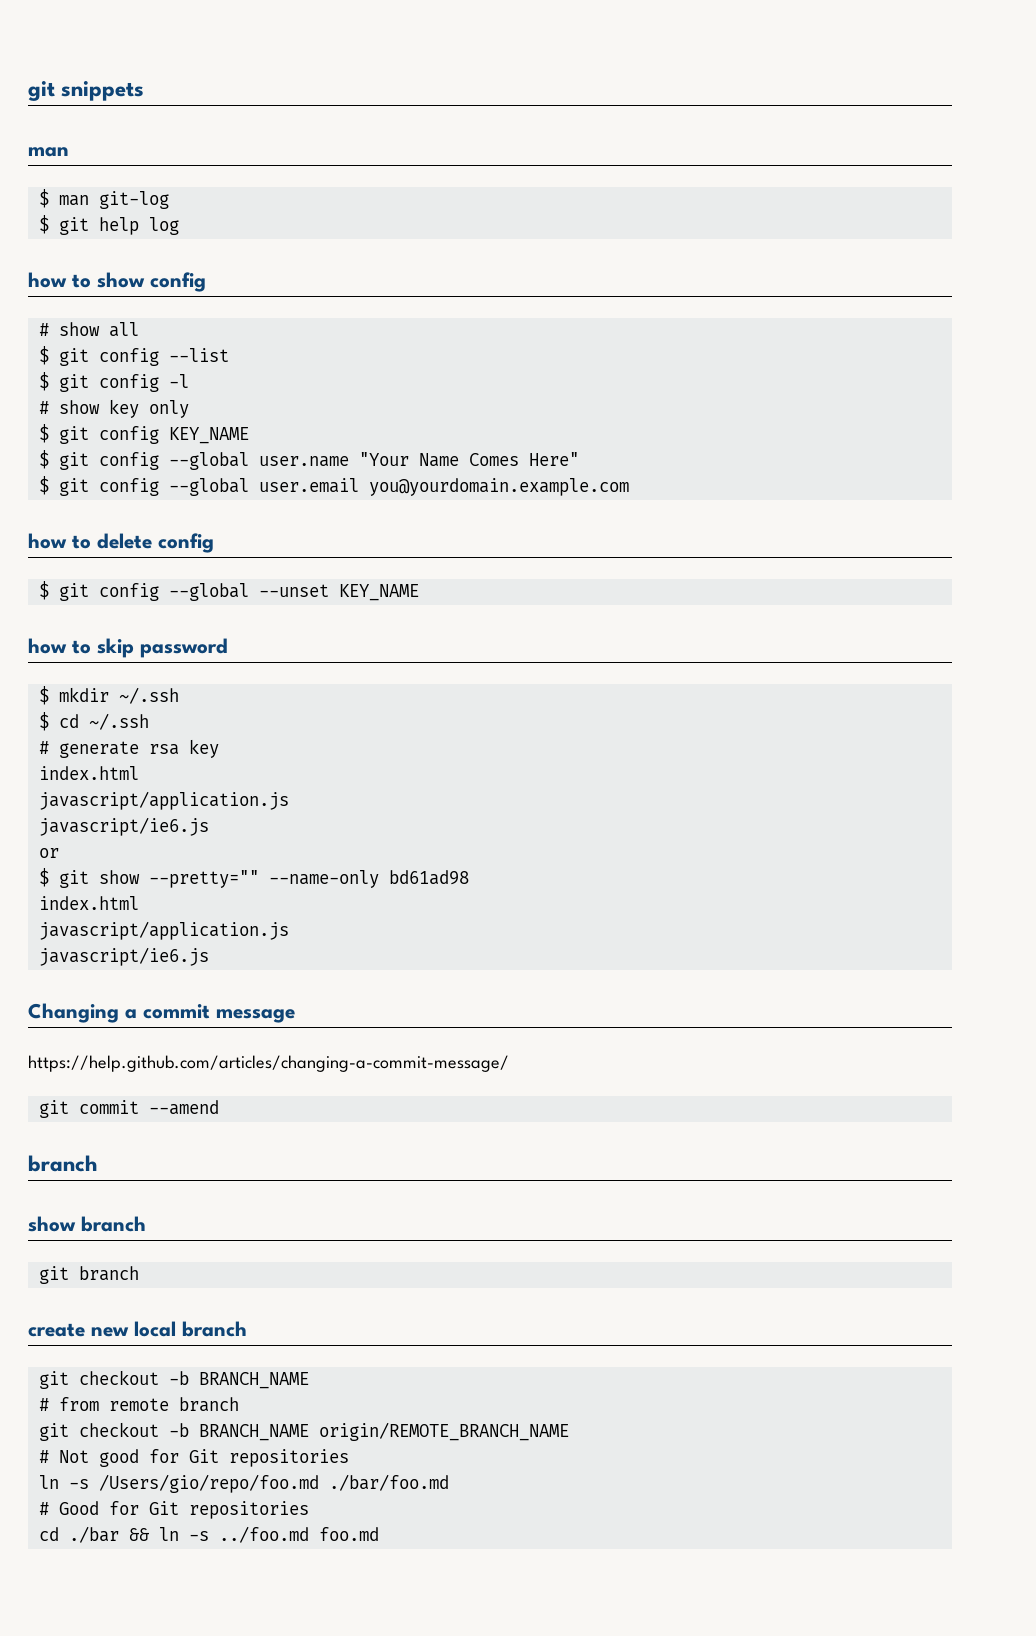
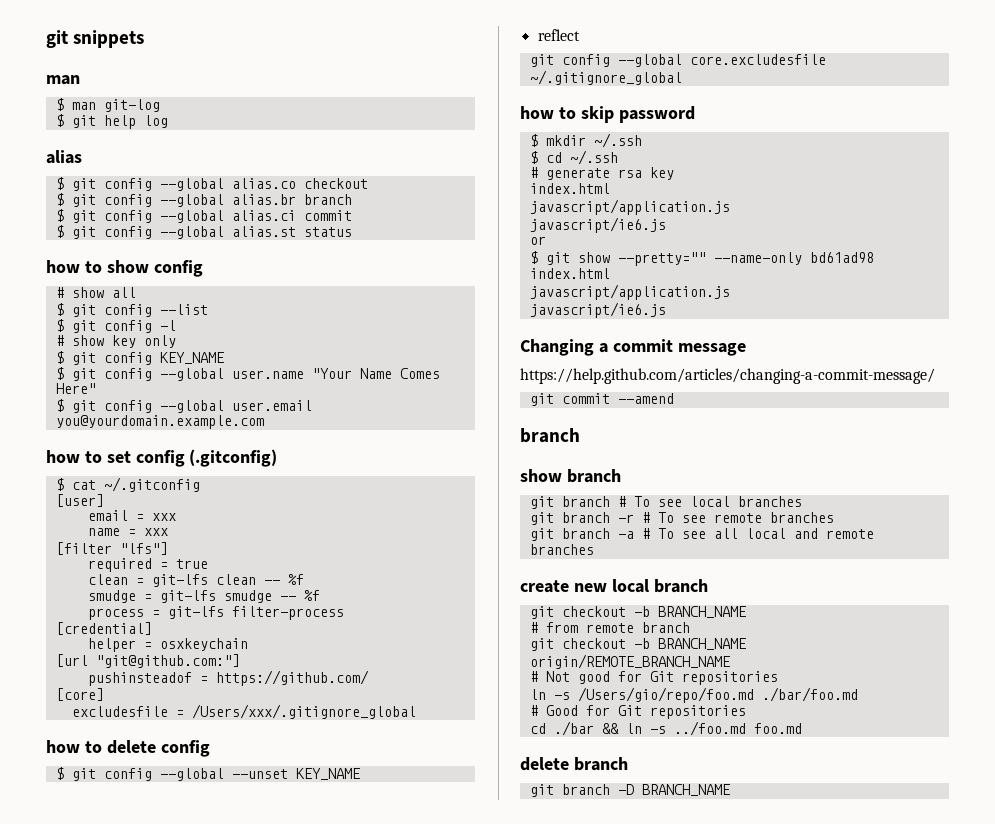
(179, 226) none -> [46,150,82,164] [55,177,368,191] [55,193,352,207] [55,209,352,223] [55,225,352,239] // alias // $ git config --global alias.co checkout // $ git config --global alias.br branch // $ git config --global alias.ci commit // $ git config --global alias.st status
(629, 487) none -> [46,449,278,467] [55,477,200,492] [55,494,104,507] [87,510,176,521] [87,528,168,536] [55,542,168,555] [87,558,208,572] [87,574,304,587] [87,590,320,603] [87,606,344,620] [55,622,152,635] [87,638,248,652] [55,654,240,668] [87,670,369,686] [55,688,104,701] [71,704,416,719] // how to set config (.gitconfig) // $ cat ~/.gitconfig // [user] // email = xxx // name = xxx // [filter "lfs"] // required = true // clean = git-lfs clean -- %f // smudge = git-lfs smudge -- %f // process = git-lfs filter-process // [credential] // helper = osxkeychain // [url "git@github.com:"] // pushinsteadof = https://github.com/ // [core] // excludesfile = /Users/xxx/.gitignore_global
(419, 592) none -> [537,29,580,41] [529,54,826,67] [529,70,682,85] // reflect // git config --global core.excludesfile ~/.gitignore_global
(139, 1273) none -> [617,496,802,507] [529,512,834,525] [529,528,874,541] [529,544,594,555] # To see local branches // git branch -r # To see remote branches // git branch -a # To see all local and remote branches
(379, 1534) none -> [520,757,628,771] [529,784,730,797] // delete branch // git branch -D BRANCH_NAME

